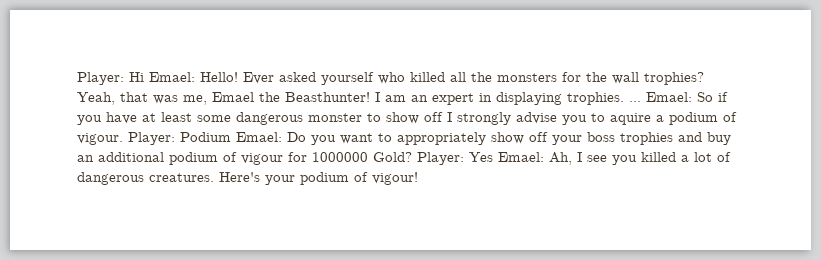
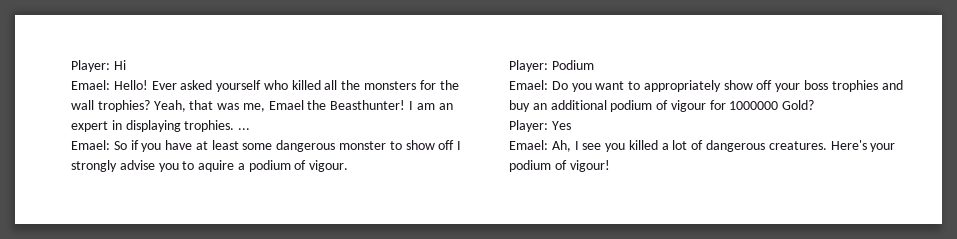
(144, 77) none -> (126, 65) //
(641, 101) none -> (251, 129) //
(123, 139) none -> (349, 166) //
(231, 137) none -> (594, 65) //
(412, 157) none -> (815, 105) //
(493, 157) none -> (571, 125) //

